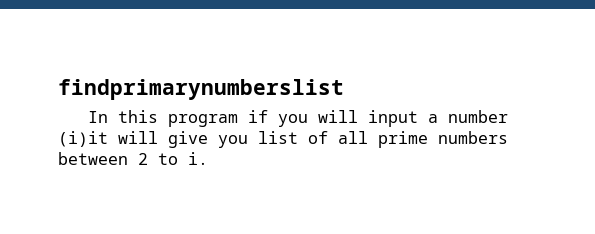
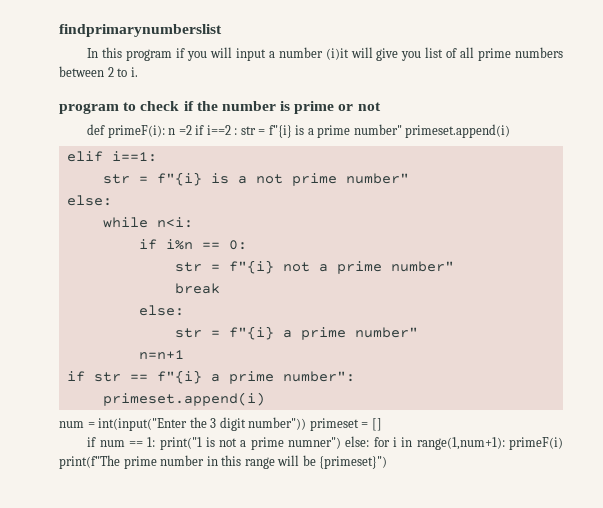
(208, 158) none -> [59,101,381,114] [87,124,511,138] [66,151,157,162] [102,172,409,186] [66,195,112,206] [102,217,193,228] [138,239,247,250] [174,260,454,274] [174,283,220,294] [138,305,184,316] [174,326,418,340] [138,350,184,360] [66,370,355,384] [102,392,265,406] [59,417,382,431] [87,436,563,450] [59,455,388,469] // program to check if the number is prime or not // def primeF(i): n =2 if i==2 : str = f"{i} is a prime number" primeset.append(i) // elif i==1: // str = f"{i} is a not prime number" // else: // while n<i: // if i%n == 0: // str = f"{i} not a prime number" // break // else: // str = f"{i} a prime number" // n=n+1 // if str == f"{i} a prime number": // primeset.append(i) // num = int(input("Enter the 3 digit number")) primeset = [] // if num == 1: print("1 is not a prime numner") else: for i in range(1,num+1): primeF(i) print(f"The prime number in this range will be {primeset}")

